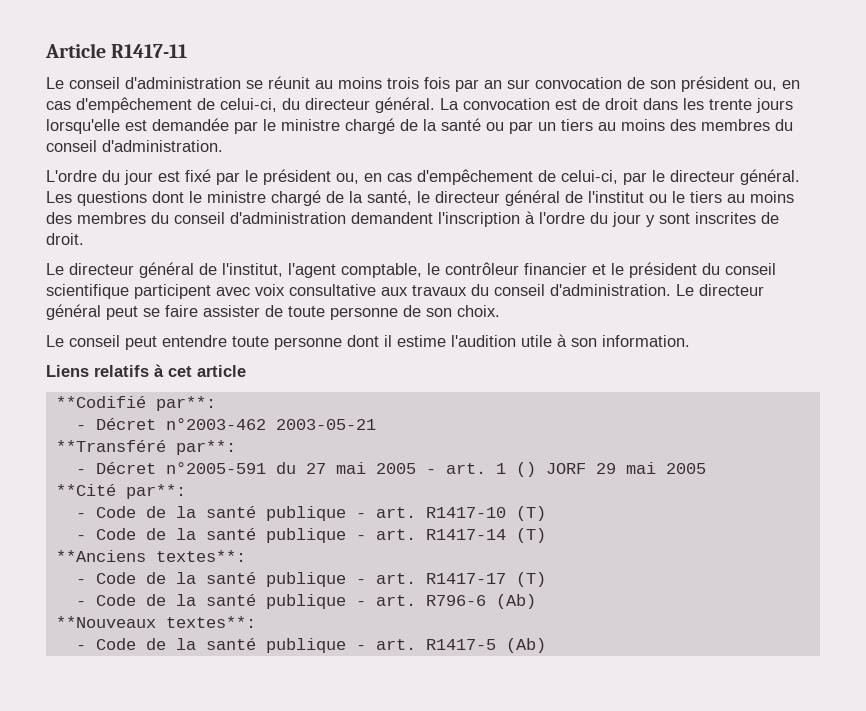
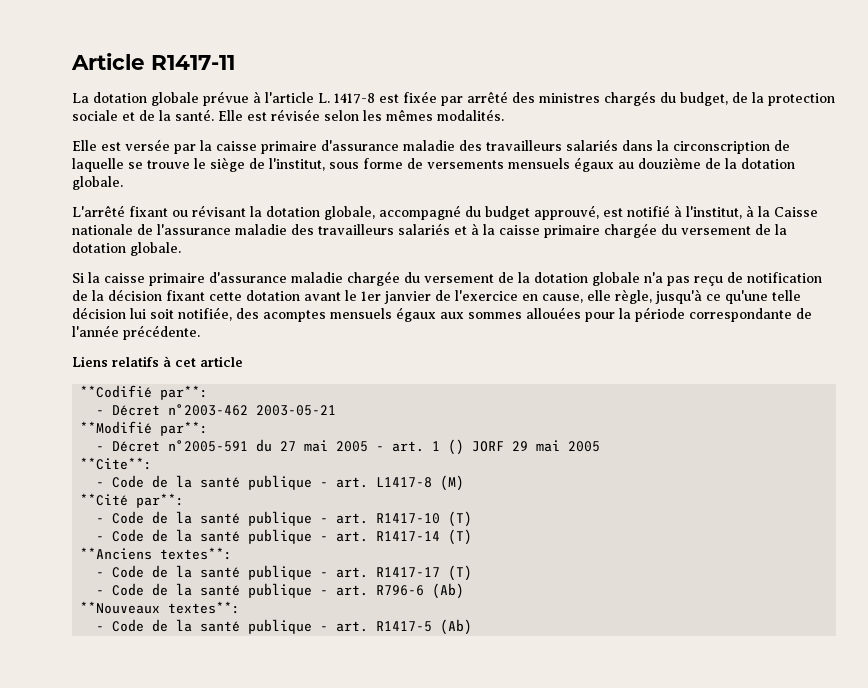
[46,76,800,92] [46,97,793,113] [46,118,793,134] [46,140,223,152] [46,169,800,185] [46,190,794,206] [46,211,779,227] [46,233,84,245] [46,262,776,278] [46,284,764,299] [46,304,500,320] [46,334,690,350] Le conseil d'administration se réunit au moins trois fois par an sur convocation de son président ou, en cas d'empêchement de celui-ci, du directeur général. La convocation est de droit dans les trente jours lorsqu'elle est demandée par le ministre chargé de la santé ou par un tiers au moins des membres du conseil d'administration. // L'ordre du jour est fixé par le président ou, en cas d'empêchement de celui-ci, par le directeur général. Les questions dont le ministre chargé de la santé, le directeur général de l'institut ou le tiers au moins des membres du conseil d'administration demandent l'inscription à l'ordre du jour y sont inscrites de droit. // Le directeur général de l'institut, l'agent comptable, le contrôleur financier et le président du conseil scientifique participent avec voix consultative aux travaux du conseil d'administration. Le directeur général peut se faire assister de toute personne de son choix. // Le conseil peut entendre toute personne dont il estime l'audition utile à son information. -> [72,91,835,106] [72,109,504,121] [72,139,790,154] [72,157,795,172] [72,176,123,190] [72,205,818,220] [72,223,787,238] [72,242,181,256] [72,271,822,286] [72,289,801,304] [72,307,812,322] [72,325,200,340] La dotation globale prévue à l'article L. 1417-8 est fixée par arrêté des ministres chargés du budget, de la protection sociale et de la santé. Elle est révisée selon les mêmes modalités. // Elle est versée par la caisse primaire d'assurance maladie des travailleurs salariés dans la circonscription de laquelle se trouve le siège de l'institut, sous forme de versements mensuels égaux au douzième de la dotation globale. // L'arrêté fixant ou révisant la dotation globale, accompagné du budget approuvé, est notifié à l'institut, à la Caisse nationale de l'assurance maladie des travailleurs salariés et à la caisse primaire chargée du versement de la dotation globale. // Si la caisse primaire d'assurance maladie chargée du versement de la dotation globale n'a pas reçu de notification de la décision fixant cette dotation avant le 1er janvier de l'exercice en cause, elle règle, jusqu'à ce qu'une telle décision lui soit notifiée, des acomptes mensuels égaux aux sommes allouées pour la période correspondante de l'année précédente.
[55,440,166,452] **Transféré -> [80,421,153,434] **Modifié
(706, 468) none -> [80,457,153,470] [96,475,465,491] // **Cite**: // - Code de la santé publique - art. L1417-8 (M)

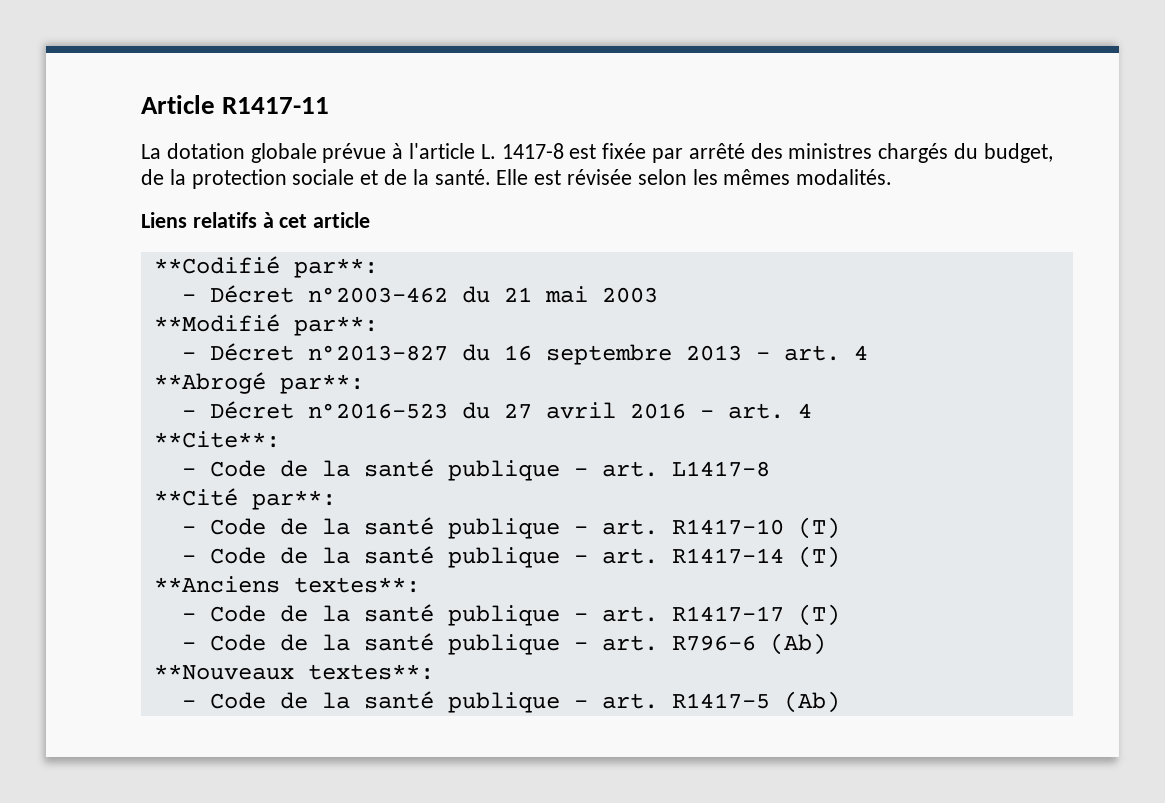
[72,139,790,154] [72,157,795,172] [72,176,123,190] [72,205,818,220] [72,223,787,238] [72,242,181,256] [72,271,822,286] [72,289,801,304] [72,307,812,322] [72,325,200,340] // Elle est versée par la caisse primaire d'assurance maladie des travailleurs salariés dans la circonscription de laquelle se trouve le siège de l'institut, sous forme de versements mensuels égaux au douzième de la dotation globale. // L'arrêté fixant ou révisant la dotation globale, accompagné du budget approuvé, est notifié à l'institut, à la Caisse nationale de l'assurance maladie des travailleurs salariés et à la caisse primaire chargée du versement de la dotation globale. // Si la caisse primaire d'assurance maladie chargée du versement de la dotation globale n'a pas reçu de notification de la décision fixant cette dotation avant le 1er janvier de l'exercice en cause, elle règle, jusqu'à ce qu'une telle décision lui soit notifiée, des acomptes mensuels égaux aux sommes allouées pour la période correspondante de l'année précédente. -> (893, 177) none
[256,405,337,416] 2003-05-21 -> [461,286,658,303] du 21 mai 2003
[168,439,601,455] n°2005-591 du 27 mai 2005 - art. 1 () JORF 29 mai 2005 -> [307,344,868,365] [153,372,364,394] [181,401,812,419] n°2013-827 du 16 septembre 2013 - art. 4 // **Abrogé par**: // - Décret n°2016-523 du 27 avril 2016 - art. 4
[440,475,465,491] (M) -> (770, 469) none

